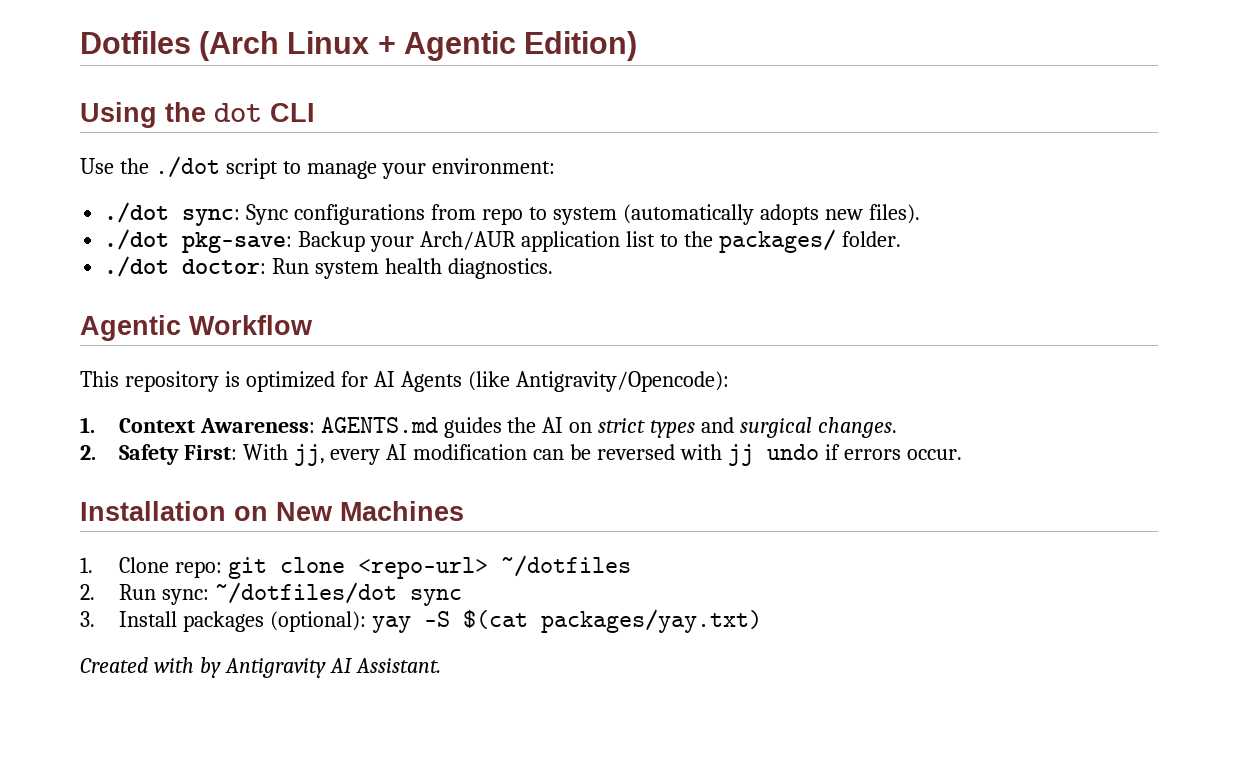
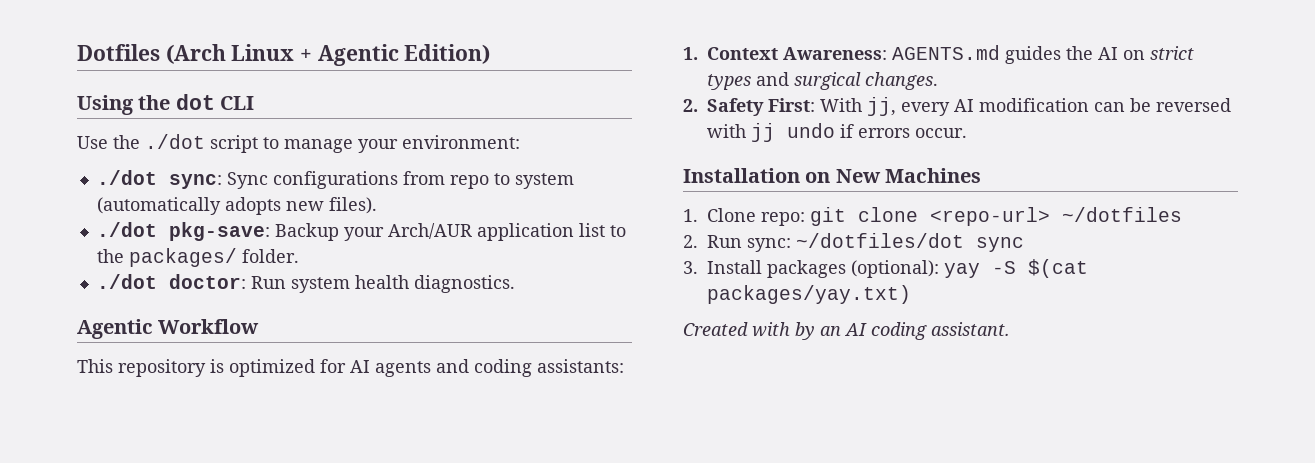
[400,371,729,392] Agents (like Antigravity/Opencode): -> [375,359,624,377] agents and coding assistants:
[224,658,441,678] Antigravity AI Assistant. -> [820,322,1010,340] an AI coding assistant.

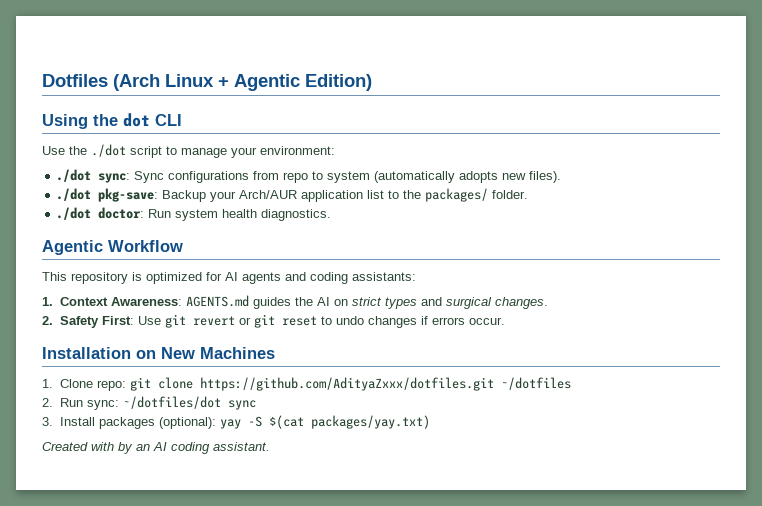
[820,97,1231,116] [707,123,835,142] With jj, every AI modification can be reversed with jj undo -> [137,314,417,328] Use git revert or git reset to undo changes
[930,207,1050,226] <repo-url> -> [199,377,494,391] https://github.com/AdityaZxxx/dotfiles.git

